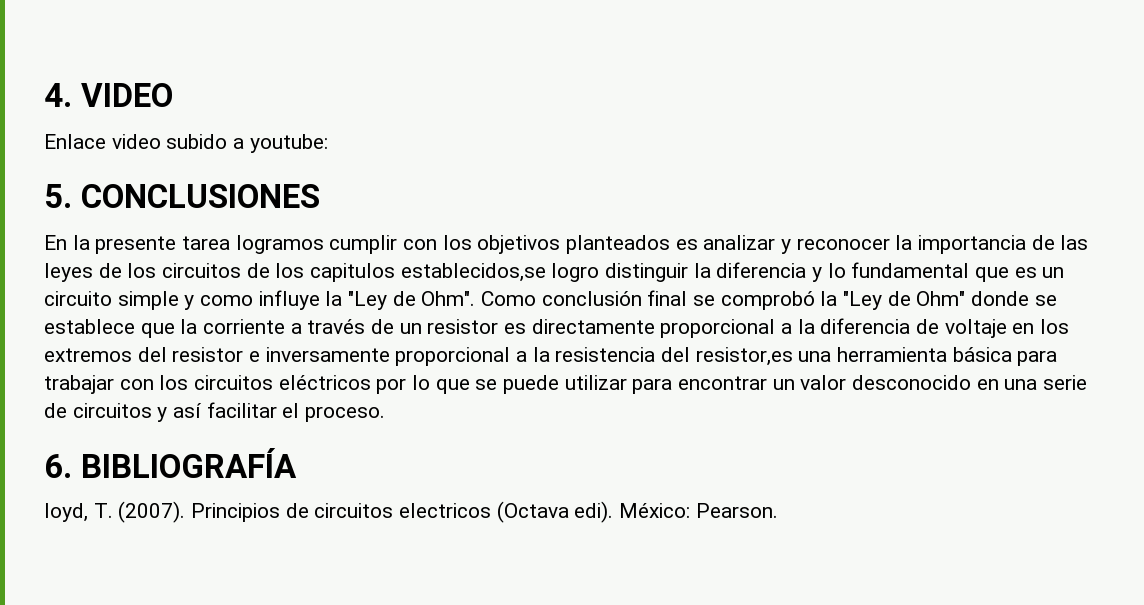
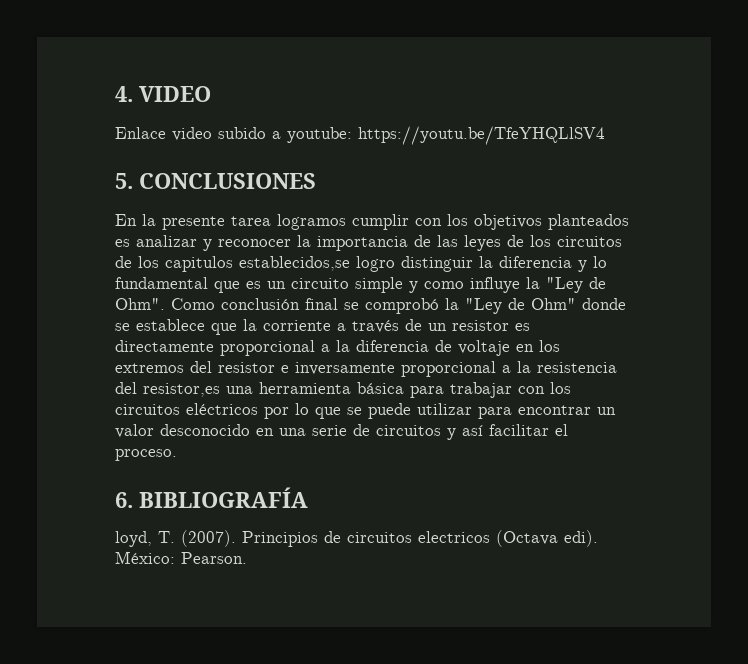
(328, 143) none -> [358,126,605,145] https://youtu.be/TfeYHQLlSV4

